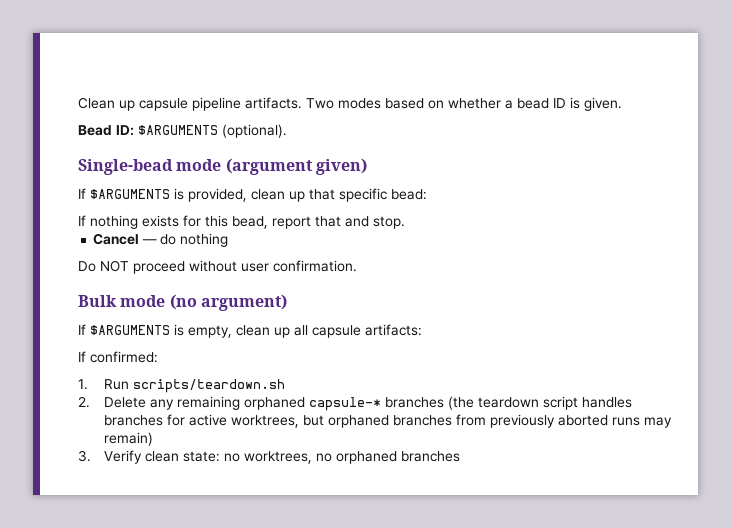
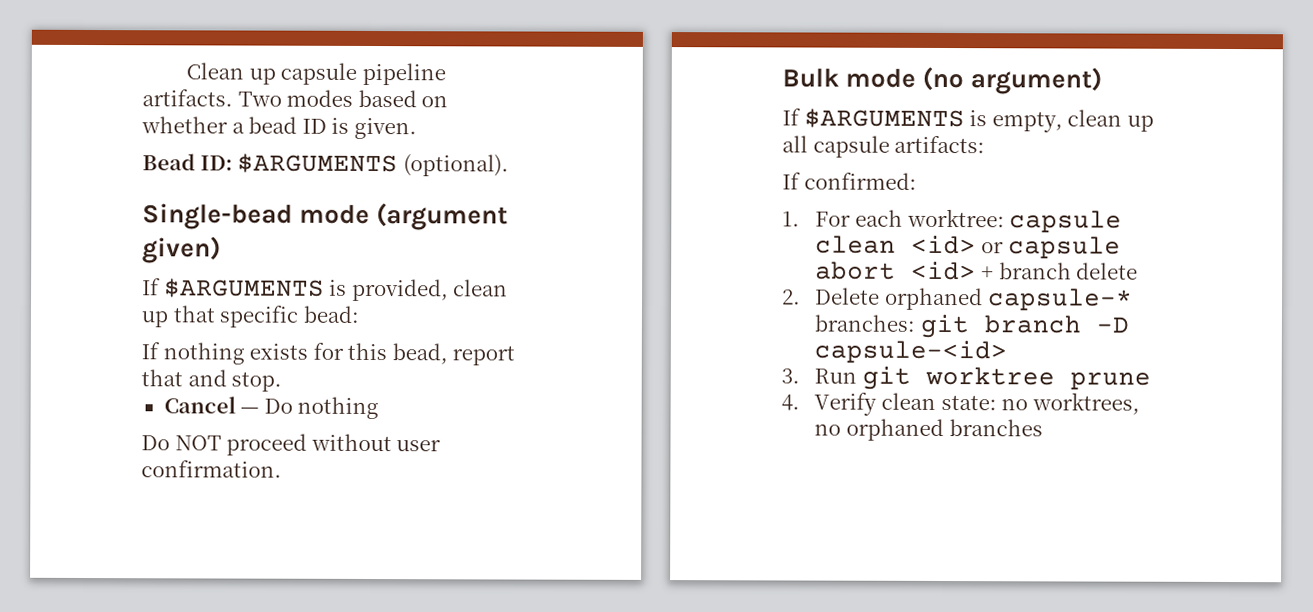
[160,234,177,245] do -> [263,398,293,414] Do
[103,379,285,393] [78,396,632,411] [103,414,672,428] [103,432,153,446] [78,450,91,462] Run scripts/teardown.sh // 2. Delete any remaining orphaned capsule-* branches (the teardown script handles branches for active worktrees, but orphaned branches from previously aborted runs may remain) // 3. -> [815,208,1123,233] [815,234,1121,259] [815,260,1139,281] [782,287,1133,311] [814,313,1129,339] [814,339,1008,364] [781,365,1151,390] [781,394,800,411] For each worktree: capsule clean <id> or capsule abort <id> + branch delete // 2. Delete orphaned capsule-* branches: git branch -D capsule-<id> // 3. Run git worktree prune // 4.

